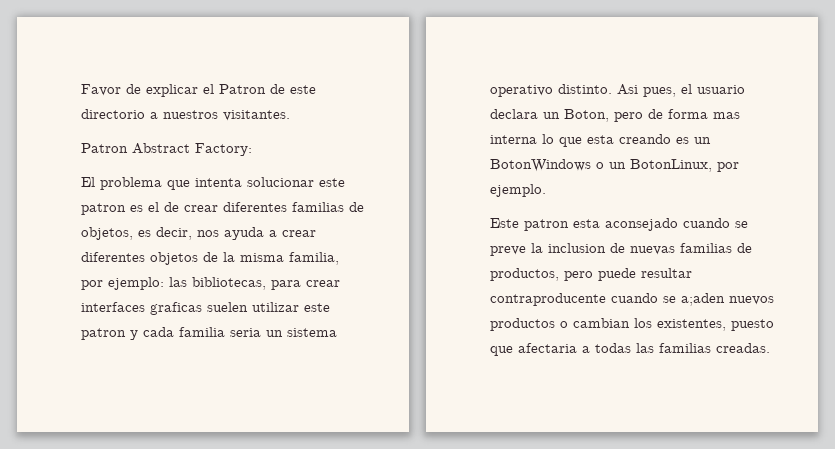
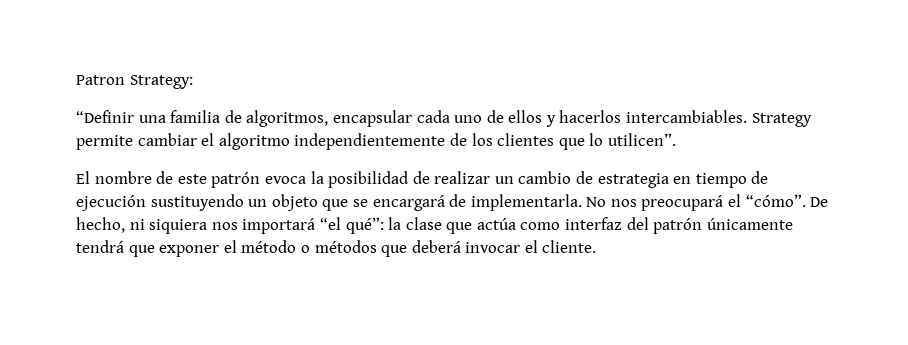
[81,84,316,97] [81,109,290,121] [81,143,252,156] [81,177,345,190] [81,202,364,215] [81,227,316,240] [81,252,339,265] [81,277,340,290] [81,302,330,315] [81,327,337,340] [490,84,745,97] [490,109,740,122] [490,134,711,147] [490,159,739,172] [490,184,546,197] [490,218,748,231] [490,243,752,256] [490,268,692,281] [490,293,774,306] [490,318,774,331] [490,343,770,356] Favor de explicar el Patron de este directorio a nuestros visitantes. // Patron Abstract Factory: // El problema que intenta solucionar este patron es el de crear diferentes familias de objetos, es decir, nos ayuda a crear diferentes objetos de la misma familia, por ejemplo: las bibliotecas, para crear interfaces graficas suelen utilizar este patron y cada familia seria un sistema operativo distinto. Asi pues, el usuario declara un Boton, pero de forma mas interna lo que esta creando es un BotonWindows o un BotonLinux, por ejemplo. // Este patron esta aconsejado cuando se preve la inclusion de nuevas familias de productos, pero puede resultar contraproducente cuando se a;aden nuevos productos o cambian los existentes, puesto que afectaria a todas las familias creadas. -> [76,75,193,89] [76,110,812,127] [76,133,676,150] [76,171,769,188] [76,194,829,211] [76,217,793,234] [76,240,597,257] Patron Strategy: // “Definir una familia de algoritmos, encapsular cada uno de ellos y hacerlos intercambiables. Strategy permite cambiar el algoritmo independientemente de los clientes que lo utilicen”. // El nombre de este patrón evoca la posibilidad de realizar un cambio de estrategia en tiempo de ejecución sustituyendo un objeto que se encargará de implementarla. No nos preocupará el “cómo”. De hecho, ni siquiera nos importará “el qué”: la clase que actúa como interfaz del patrón únicamente tendrá que exponer el método o métodos que deberá invocar el cliente.

